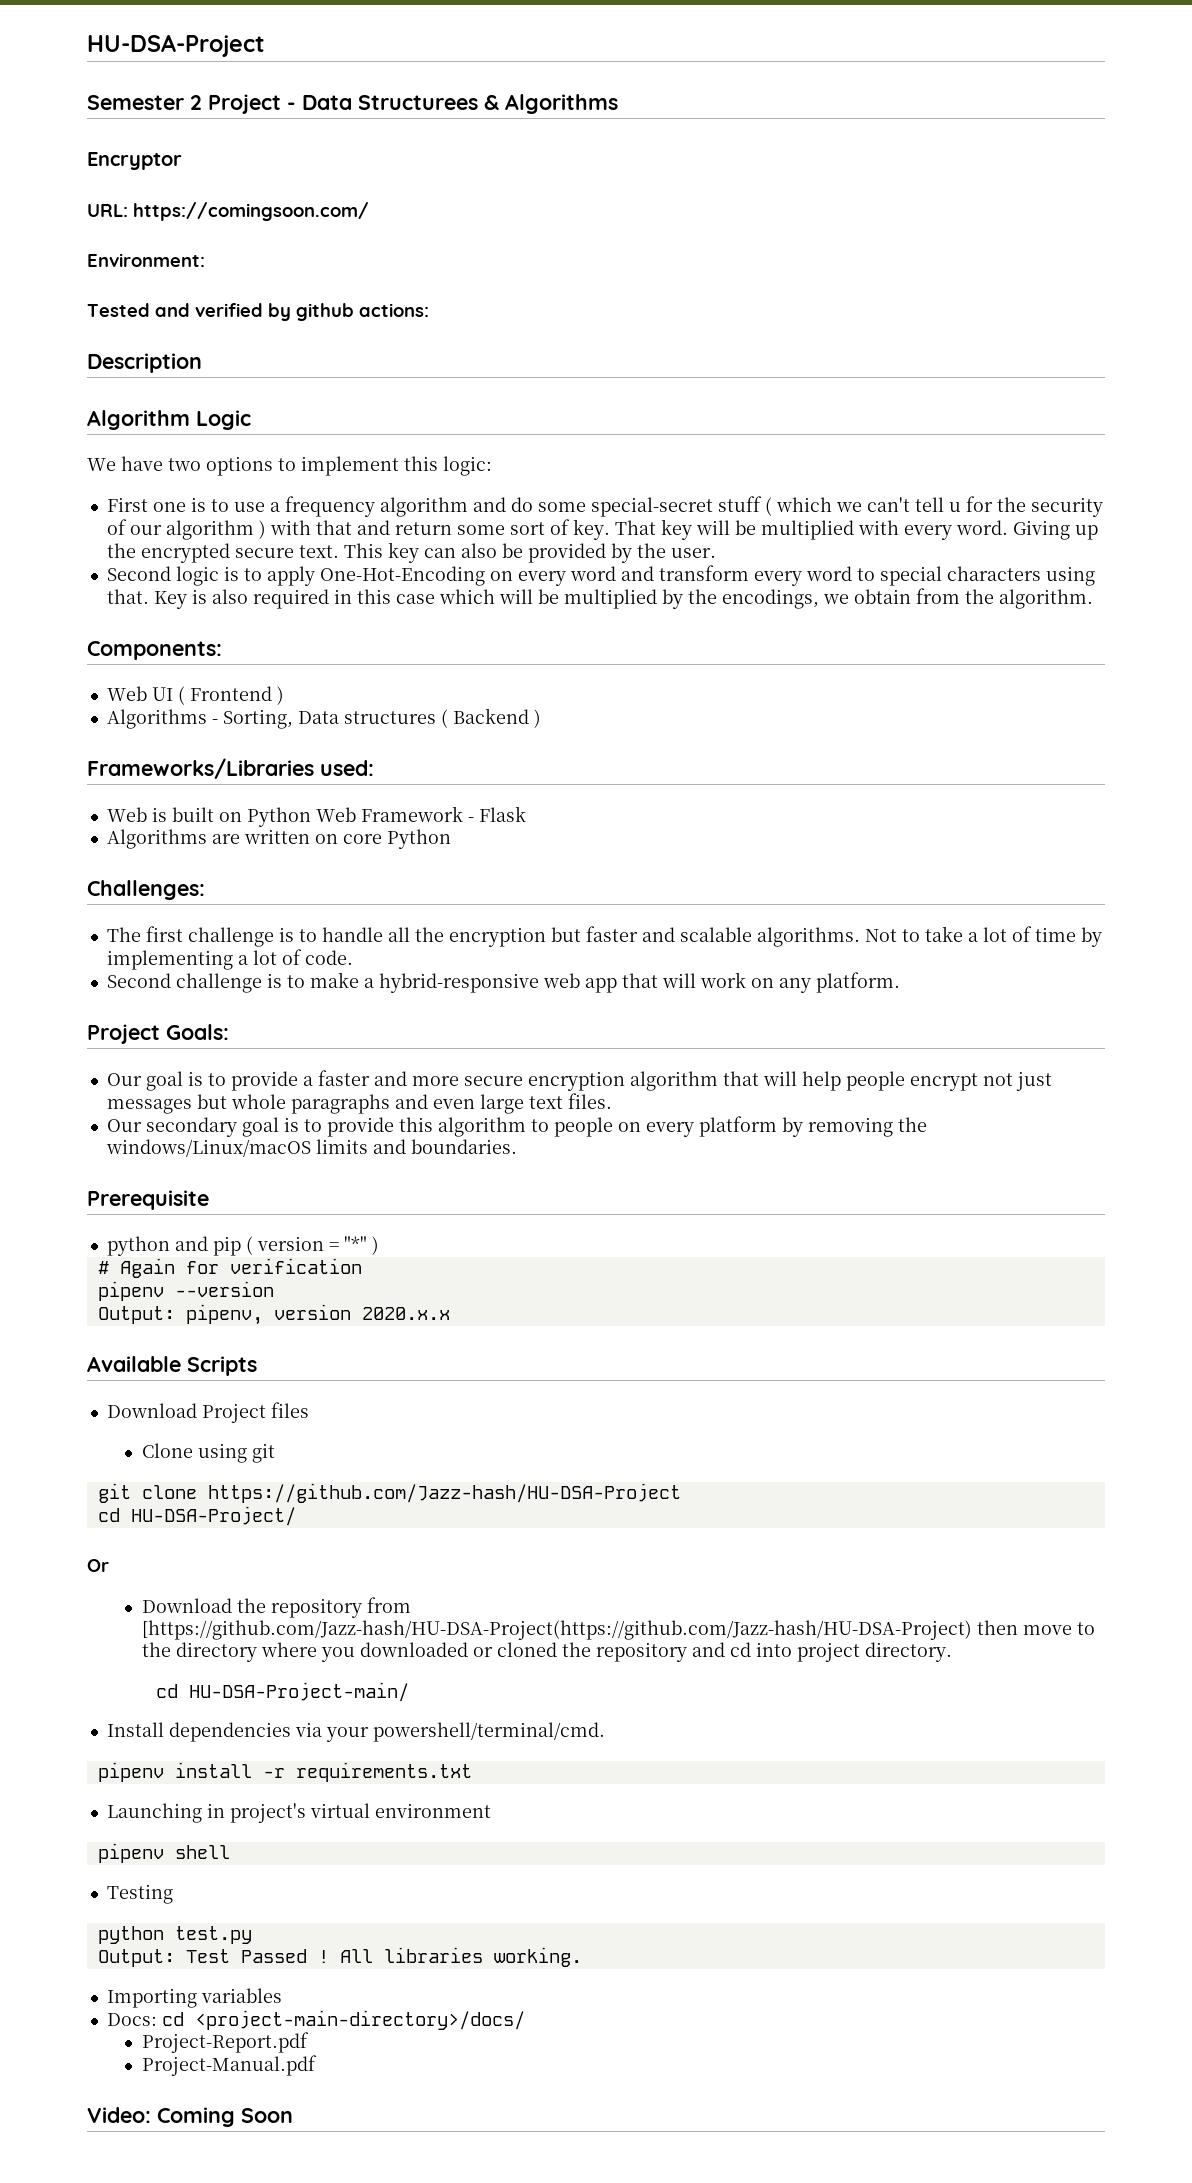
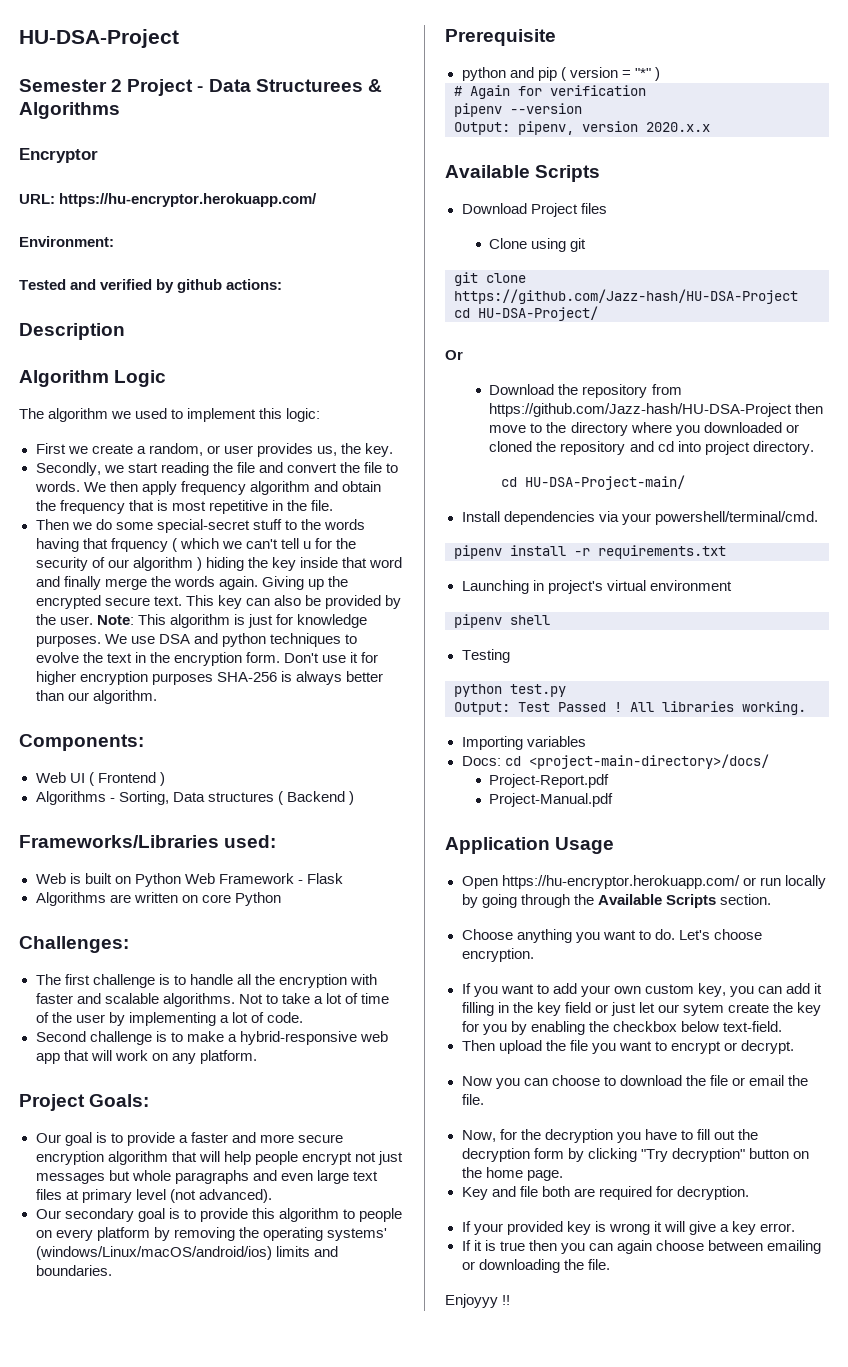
[133,202,369,221] https://comingsoon.com/ -> [59,193,318,207] https://hu-encryptor.herokuapp.com/
[87,456,273,476] We have two options -> [19,408,168,422] The algorithm we used
[152,496,762,517] one is to use a frequency algorithm and do some special-secret stuff -> [67,443,394,457] [35,462,399,476] [34,481,381,495] [35,500,333,514] [35,519,365,533] [35,538,168,552] we create a random, or user provides us, the key. // Secondly, we start reading the file and convert the file to words. We then apply frequency algorithm and obtain the frequency that is most repetitive in the file. // Then we do some special-secret stuff to the words having that frquency
[269,519,1008,540] with that and return some sort of key. That key will be multiplied with every word. -> [205,557,403,571] [35,576,258,590] hiding the key inside that word and finally merge the words again.
[106,565,1095,586] [106,588,994,609] // Second logic is to apply One-Hot-Encoding on every word and transform every word to special characters using that. Key is also required in this case which will be multiplied by the encodings, we obtain from the -> [96,614,367,628] [35,633,357,647] [35,652,379,666] [35,671,383,685] [35,690,89,701] Note: This algorithm is just for knowledge purposes. We use DSA and python techniques to evolve the text in the encryption form. Don't use it for higher encryption purposes SHA-256 is always better than our
[550,927,581,942] but -> [349,974,377,985] with
(1076, 934) none -> [35,1012,105,1023] of the user
[567,1093,612,1109] files. -> [35,1189,272,1203] files at primary level (not advanced).
[105,1139,311,1157] windows/Linux/macOS -> [262,1227,387,1241] [35,1246,272,1260] operating systems' (windows/Linux/macOS/android/ios)
[141,1620,972,1640] [https://github.com/Jazz-hash/HU-DSA-Project(https://github.com/Jazz-hash/HU-DSA-Project) -> [489,403,793,417] https://github.com/Jazz-hash/HU-DSA-Project
[87,2107,293,2127] Video: Coming Soon -> [445,837,615,854] [461,875,826,889] [461,894,771,908] [461,929,762,943] [461,948,534,962] [461,983,823,997] [461,1002,822,1016] [461,1021,782,1035] [461,1040,794,1054] [461,1075,808,1089] [461,1094,484,1105] [461,1129,758,1143] [461,1148,809,1162] [461,1167,563,1181] [461,1186,749,1200] [461,1221,796,1235] [461,1240,821,1254] [461,1259,610,1273] [445,1294,511,1308] Application Usage // Open https://hu-encryptor.herokuapp.com/ or run locally by going through the Available Scripts section. // Choose anything you want to do. Let's choose encryption. // If you want to add your own custom key, you can add it filling in the key field or just let our sytem create the key for you by enabling the checkbox below text-field. // Then upload the file you want to encrypt or decrypt. // Now you can choose to download the file or email the file. // Now, for the decryption you have to fill out the decryption form by clicking "Try decryption" button on the home page. // Key and file both are required for decryption. // If your provided key is wrong it will give a key error. // If it is true then you can again choose between emailing or downloading the file. // Enjoyyy !!

